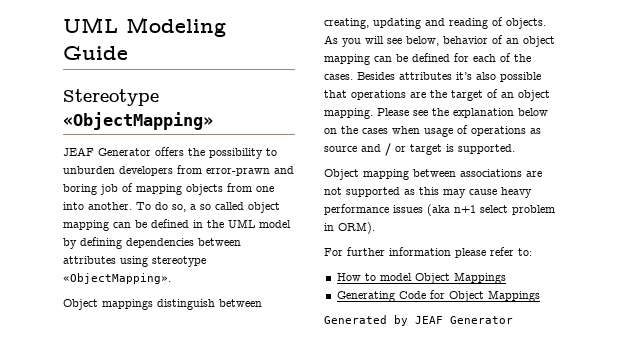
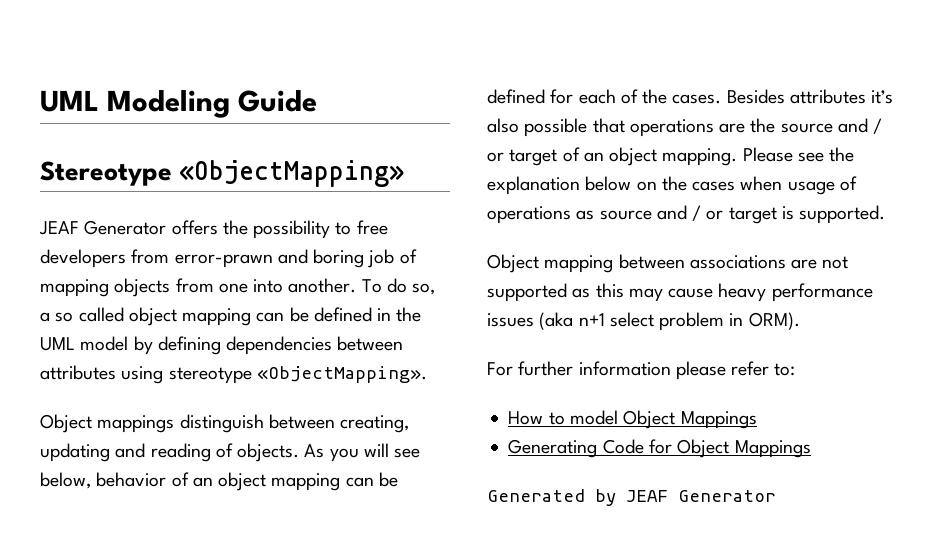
[63,166,115,174] unburden -> [356,220,388,235] free
(447, 94) none -> [780,118,883,134] [487,152,504,162] source and / or

